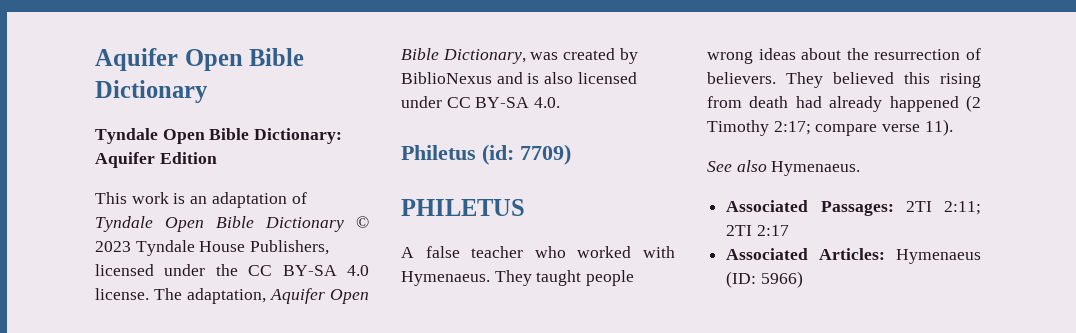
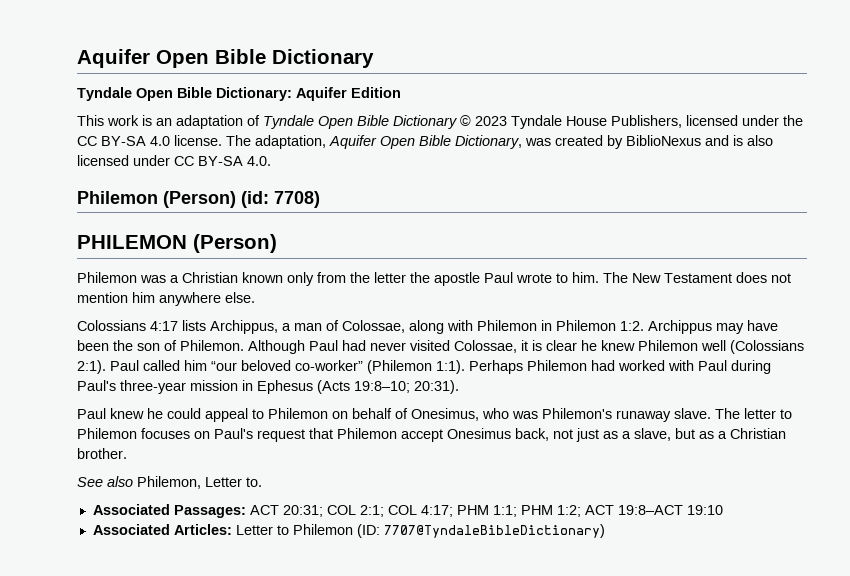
[401,144,571,165] [401,199,525,216] [401,246,675,258] [401,270,635,286] [707,48,981,64] [707,72,981,88] [707,95,981,112] [707,119,953,136] Philetus (id: 7709) // PHILETUS // A false teacher who worked with Hymenaeus. They taught people wrong ideas about the resurrection of believers. They believed this rising from death had already happened (2 Timothy 2:17; compare verse 11). -> [77,191,320,208] [77,234,277,253] [77,272,791,286] [77,292,255,306] [77,320,778,334] [77,340,804,354] [77,360,771,374] [77,380,459,394] [77,408,792,422] [77,428,786,442] [77,448,127,459] Philemon (Person) (id: 7708) // PHILEMON (Person) // Philemon was a Christian known only from the letter the apostle Paul wrote to him. The New Testament does not mention him anywhere else. // Colossians 4:17 lists Archippus, a man of Colossae, along with Philemon in Philemon 1:2. Archippus may have been the son of Philemon. Although Paul had never visited Colossae, it is clear he knew Philemon well (Colossians 2:1). Paul called him “our beloved co-worker” (Philemon 1:1). Perhaps Philemon had worked with Paul during Paul's three-year mission in Ephesus (Acts 19:8–10; 20:31). // Paul knew he could appeal to Philemon on behalf of Onesimus, who was Philemon's runaway slave. The letter to Philemon focuses on Paul's request that Philemon accept Onesimus back, not just as a slave, but as a Christian brother.
[771,161,861,176] Hymenaeus. -> [137,476,262,489] Philemon, Letter to.
[905,201,981,215] [726,225,789,236] [726,248,981,264] [726,271,803,288] 2TI 2:11; 2TI 2:17 // Associated Articles: Hymenaeus (ID: 5966) -> [249,505,723,517] [92,524,605,538] ACT 20:31; COL 2:1; COL 4:17; PHM 1:1; PHM 1:2; ACT 19:8–ACT 19:10 // Associated Articles: Letter to Philemon (ID: 7707@TyndaleBibleDictionary)

